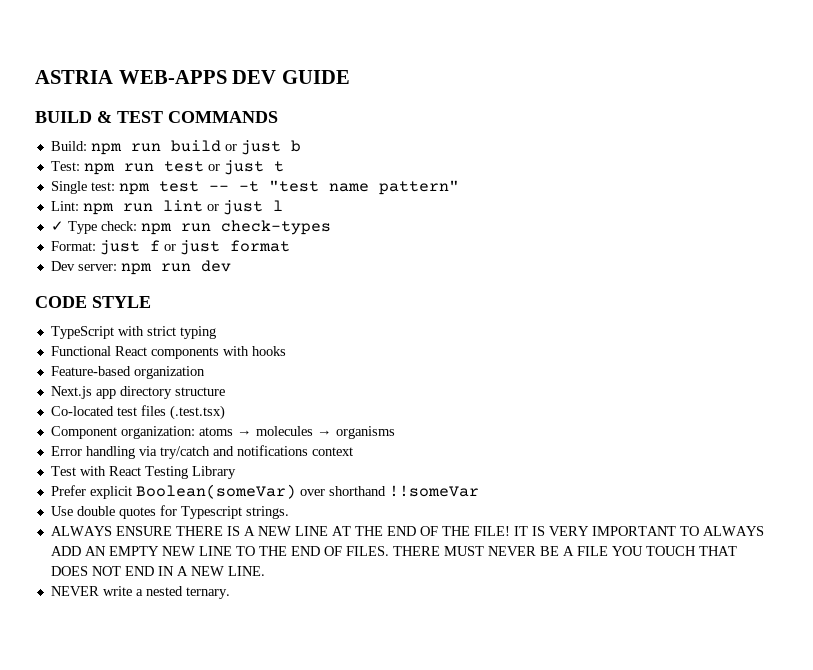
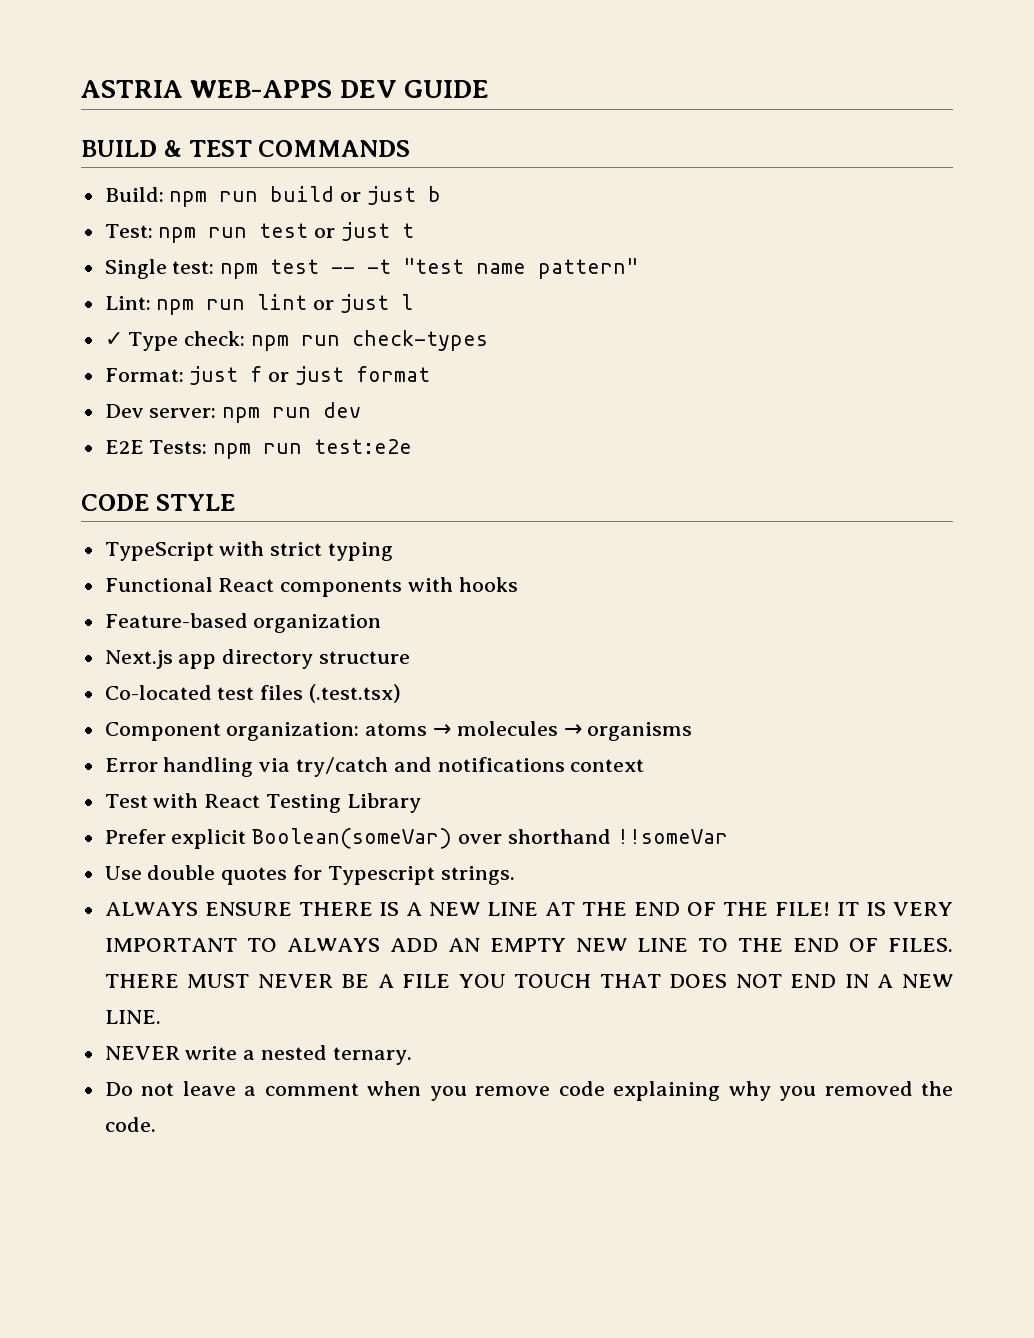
(231, 266) none -> [104,439,413,459] // E2E Tests: npm run test:e2e
(230, 593) none -> [104,1081,954,1101] [104,1117,156,1132] // Do not leave a comment when you remove code explaining why you removed the code.

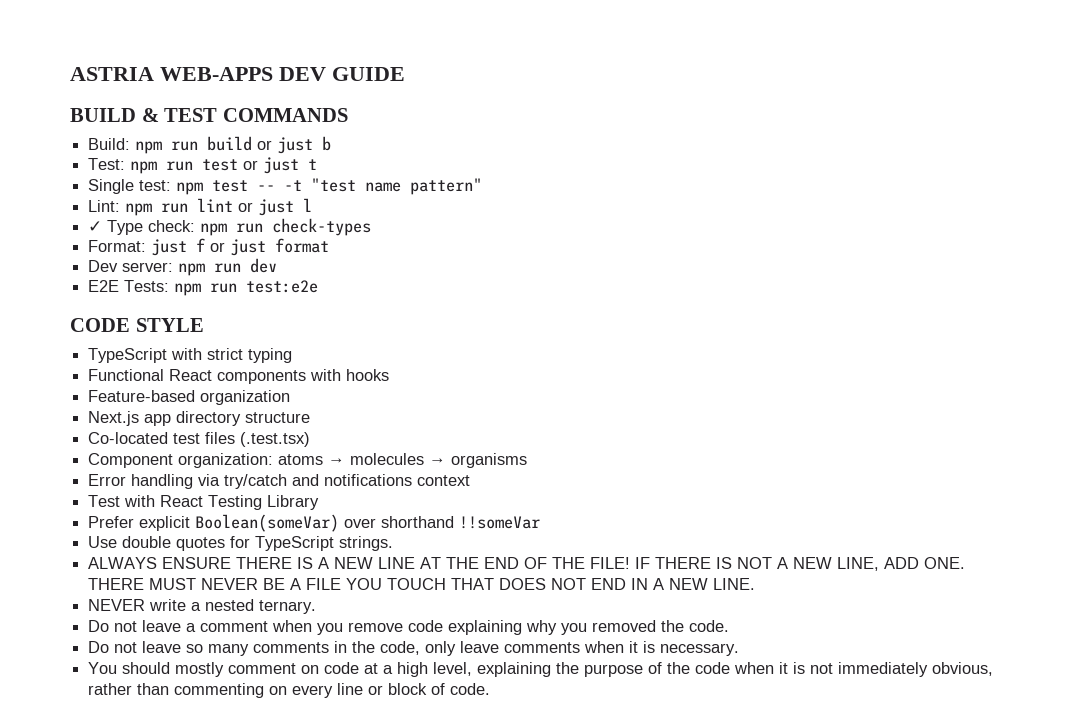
[327,866,435,885] Typescript -> [255,536,335,551] TypeScript
[837,902,953,916] [104,938,953,952] IT IS VERY IMPORTANT TO ALWAYS ADD AN EMPTY NEW LINE TO THE END OF FILES. -> [635,557,966,571] IF THERE IS NOT A NEW LINE, ADD ONE.
(156, 1124) none -> [88,641,740,656] [88,662,994,677] [88,683,491,698] // Do not leave so many comments in the code, only leave comments when it is necessary. // You should mostly comment on code at a high level, explaining the purpose of the code when it is not immediately obvious, rather than commenting on every line or block of code.

